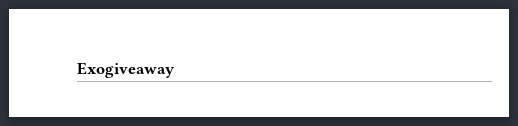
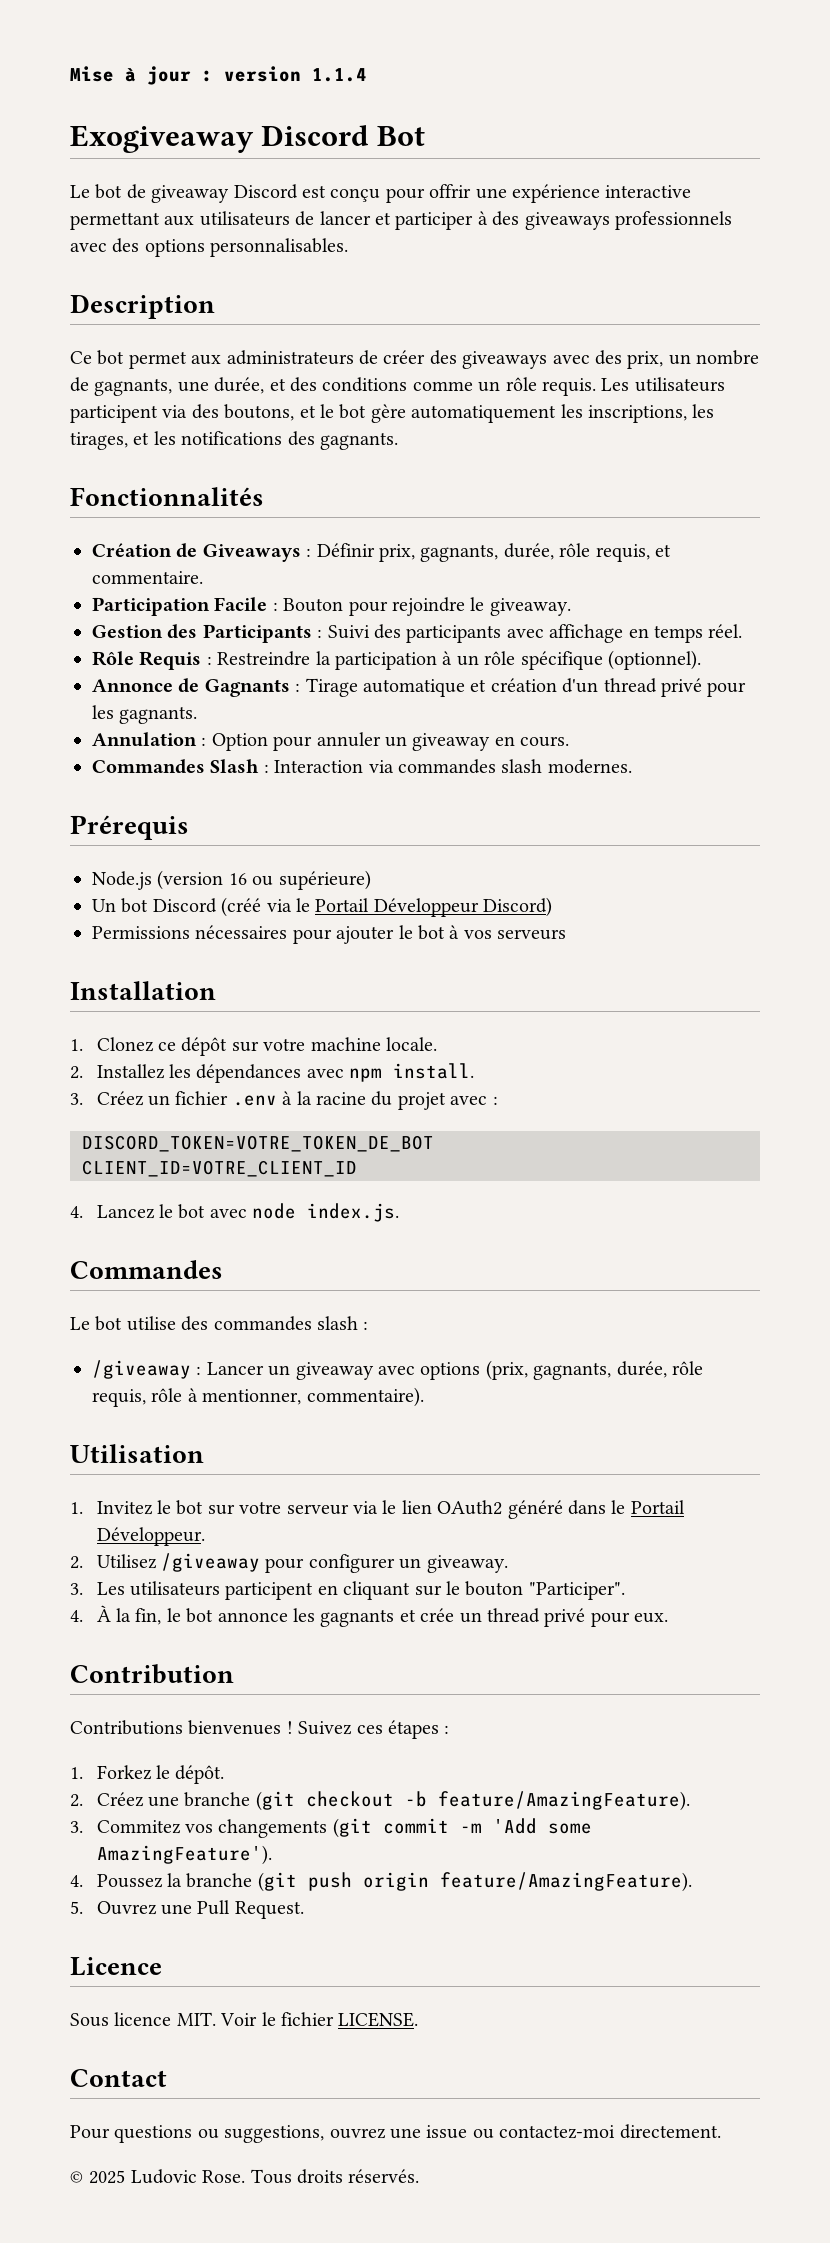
[77,62,175,78] Exogiveaway -> [70,66,367,85] [70,125,425,153] [70,184,692,203] [70,211,732,230] [70,238,349,257] [70,294,215,319] [70,350,760,369] [70,377,725,396] [70,404,715,423] [70,431,398,450] [70,487,264,506] [92,543,671,562] [92,571,203,584] [92,597,571,616] [92,624,743,643] [92,650,701,670] [92,678,747,697] [92,705,198,724] [92,732,570,751] [92,759,632,774] [70,815,189,840] [92,870,371,890] [92,897,553,917] [92,925,567,944] [70,981,216,1000] [70,1037,437,1056] [70,1063,475,1083] [70,1091,498,1110] [82,1135,434,1152] [82,1160,357,1177] [70,1203,400,1222] [70,1260,223,1279] [70,1316,369,1331] [92,1360,703,1380] [92,1387,424,1407] [70,1444,204,1463] [70,1500,685,1519] [96,1527,205,1546] [70,1553,508,1573] [70,1581,625,1600] [70,1605,669,1627] [70,1664,234,1684] [70,1720,450,1739] [70,1765,225,1784] [70,1791,690,1811] [70,1818,592,1838] [96,1845,272,1865] [70,1872,692,1892] [70,1900,304,1919] [70,1957,162,1976] [70,2012,419,2027] [70,2069,167,2087] [70,2124,721,2143] [70,2169,420,2184] Mise à jour : version 1.1.4 // Exogiveaway Discord Bot // Le bot de giveaway Discord est conçu pour offrir une expérience interactive permettant aux utilisateurs de lancer et participer à des giveaways professionnels avec des options personnalisables. // Description // Ce bot permet aux administrateurs de créer des giveaways avec des prix, un nombre de gagnants, une durée, et des conditions comme un rôle requis. Les utilisateurs participent via des boutons, et le bot gère automatiquement les inscriptions, les tirages, et les notifications des gagnants. // Fonctionnalités // Création de Giveaways : Définir prix, gagnants, durée, rôle requis, et commentaire. // Participation Facile : Bouton pour rejoindre le giveaway. // Gestion des Participants : Suivi des participants avec affichage en temps réel. // Rôle Requis : Restreindre la participation à un rôle spécifique (optionnel). // Annonce de Gagnants : Tirage automatique et création d'un thread privé pour les gagnants. // Annulation : Option pour annuler un giveaway en cours. // Commandes Slash : Interaction via commandes slash modernes. // Prérequis // Node.js (version 16 ou supérieure) // Un bot Discord (créé via le Portail Développeur Discord) // Permissions nécessaires pour ajouter le bot à vos serveurs // Installation // 1. Clonez ce dépôt sur votre machine locale. // 2. Installez les dépendances avec npm install. // 3. Créez un fichier .env à la racine du projet avec : // DISCORD_TOKEN=VOTRE_TOKEN_DE_BOT // CLIENT_ID=VOTRE_CLIENT_ID // 4. Lancez le bot avec node index.js. // Commandes // Le bot utilise des commandes slash : // /giveaway : Lancer un giveaway avec options (prix, gagnants, durée, rôle requis, rôle à mentionner, commentaire). // Utilisation // 1. Invitez le bot sur votre serveur via le lien OAuth2 généré dans le Portail Développeur. // 2. Utilisez /giveaway pour configurer un giveaway. // 3. Les utilisateurs participent en cliquant sur le bouton "Participer". // 4. À la fin, le bot annonce les gagnants et crée un thread privé pour eux. // Contribution // Contributions bienvenues ! Suivez ces étapes : // 1. Forkez le dépôt. // 2. Créez une branche (git checkout -b feature/AmazingFeature). // 3. Commitez vos changements (git commit -m 'Add some AmazingFeature'). // 4. Poussez la branche (git push origin feature/AmazingFeature). // 5. Ouvrez une Pull Request. // Licence // Sous licence MIT. Voir le fichier LICENSE. // Contact // Pour questions ou suggestions, ouvrez une issue ou contactez-moi directement. // © 2025 Ludovic Rose. Tous droits réservés.

